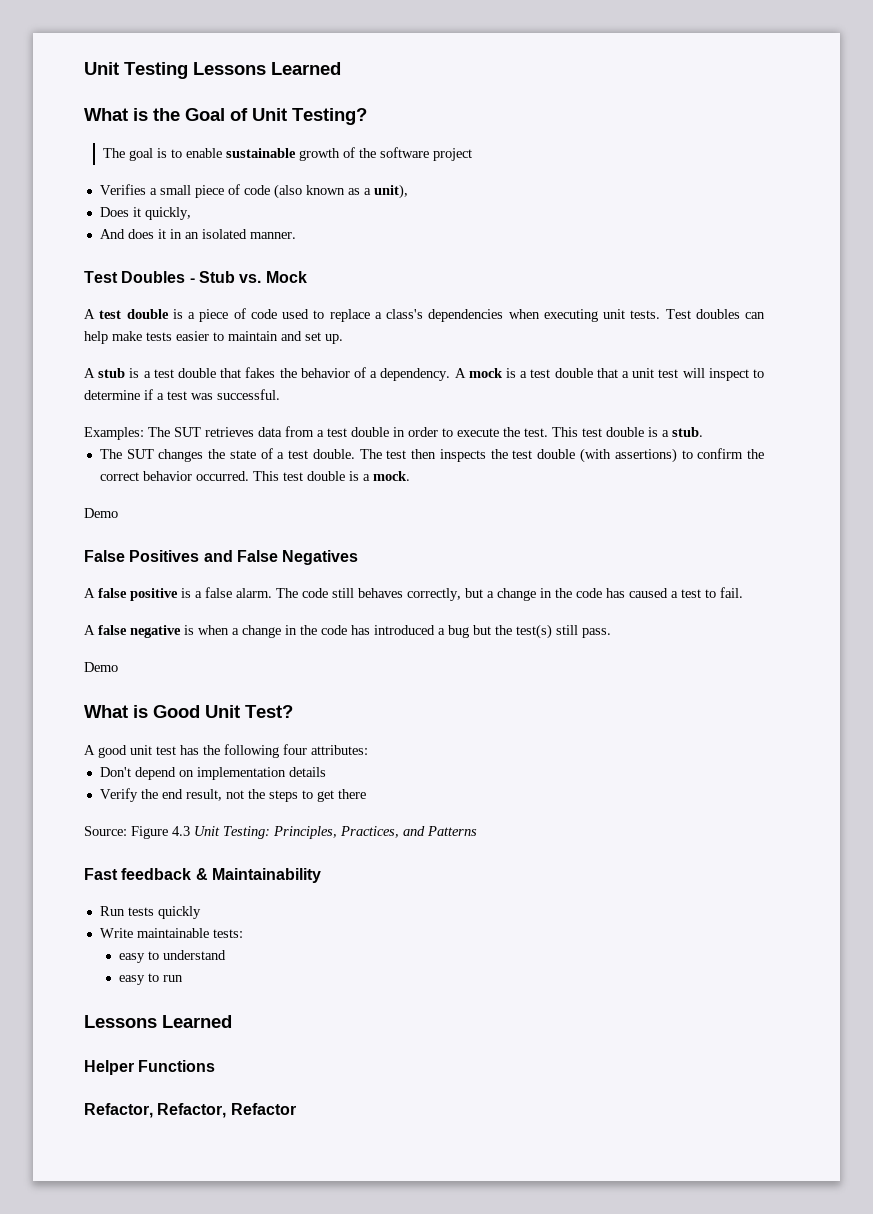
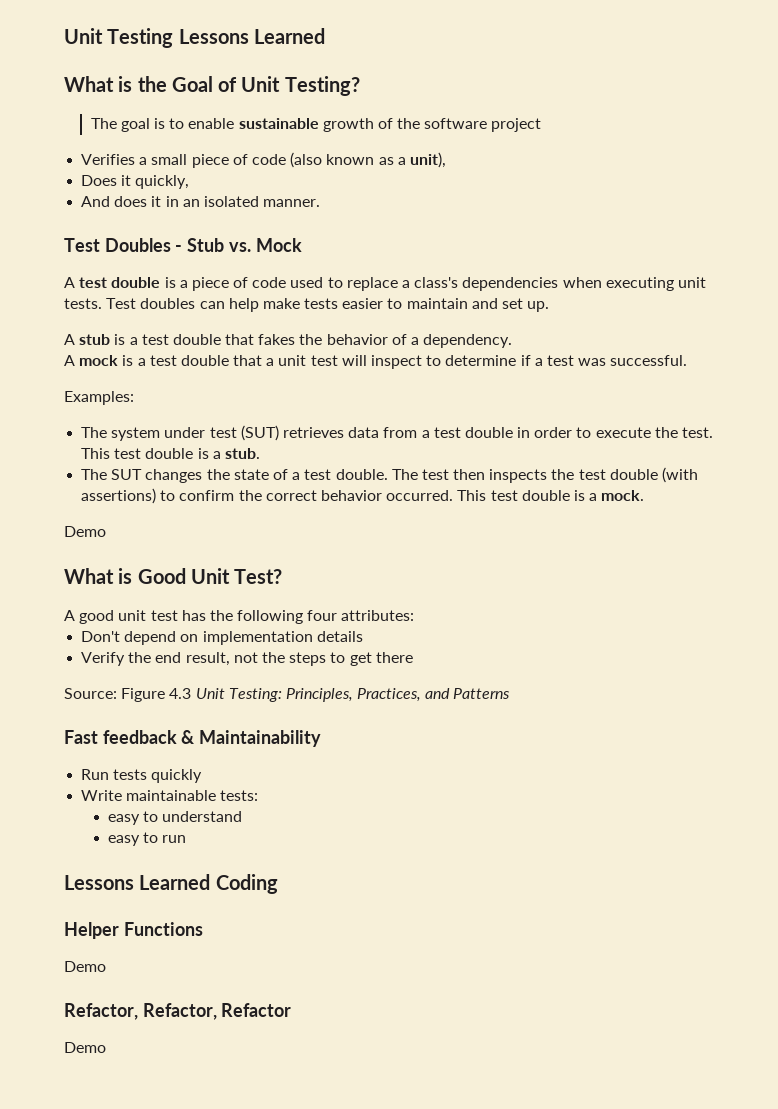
(451, 374) none -> (513, 341) //
[148,427,201,437] The SUT -> [81,425,279,441] // The system under test (SUT)
[84,550,359,565] [84,587,743,601] [84,624,611,639] [84,662,118,672] // False Positives and False Negatives // A false positive is a false alarm. The code still behaves correctly, but a change in the code has caused a test to fail. // A false negative is when a change in the code has introduced a bug but the test(s) still pass. // Demo -> (106, 531) none
(232, 1021) none -> [215,874,278,894] Coding
(216, 1066) none -> [64,961,106,972] // Demo
(296, 1109) none -> [64,1042,106,1053] // Demo

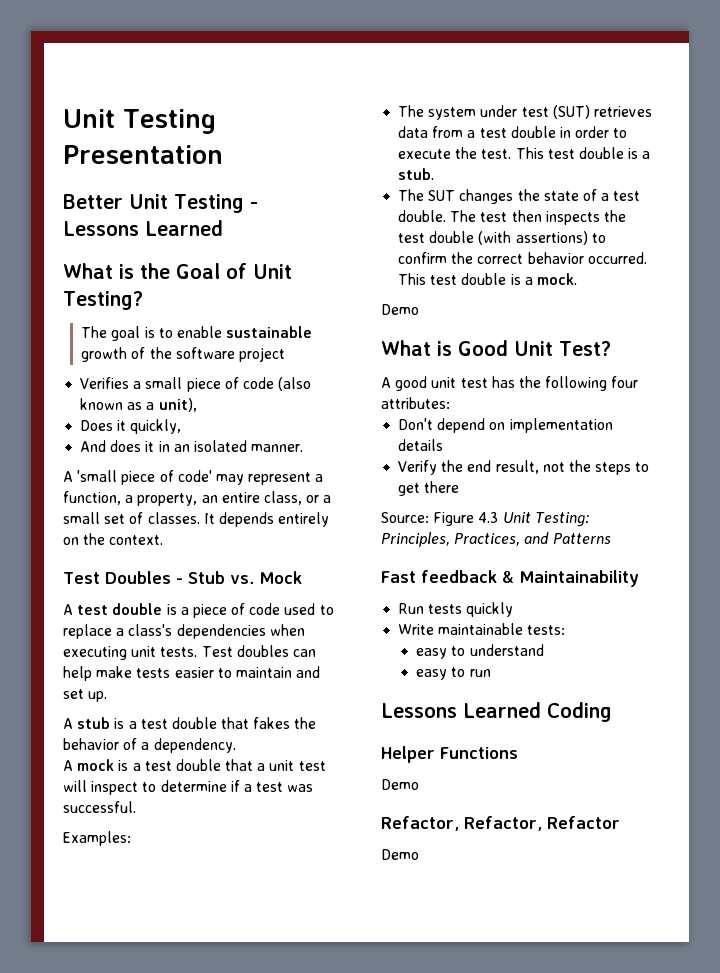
[64,28,174,48] Unit Testing -> [63,109,216,134] [63,145,223,164] [63,194,258,213] Unit Testing Presentation // Better Unit Testing -
(321, 203) none -> [63,470,324,485] [63,491,332,506] [63,512,330,527] [63,533,164,545] // A 'small piece of code' may represent a function, a property, an entire class, or a small set of classes. It depends entirely on the context.

